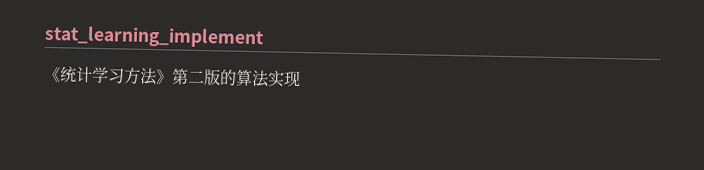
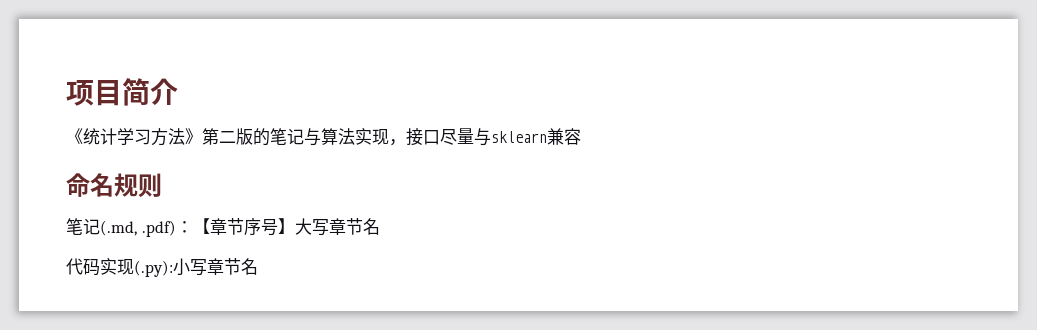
[44,24,265,49] stat_learning_implement -> [66,78,178,106] 项目简介
(237, 77) none -> [270,128,321,146] 笔记与
(301, 78) none -> [389,128,581,146] [66,173,162,198] [66,218,380,237] [66,258,258,277] ，接口尽量与sklearn兼容 // 命名规则 // 笔记(.md, .pdf)：【章节序号】大写章节名 // 代码实现(.py):小写章节名

